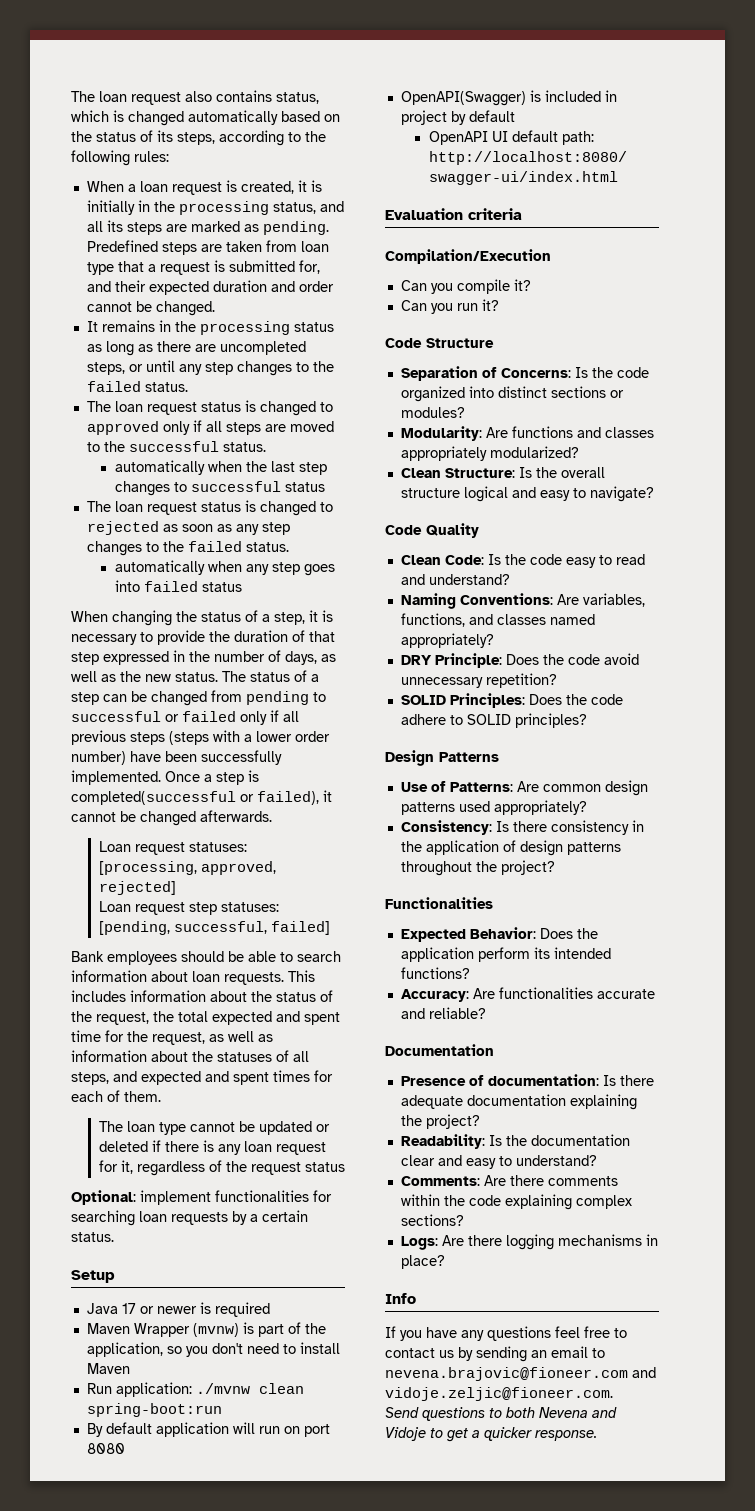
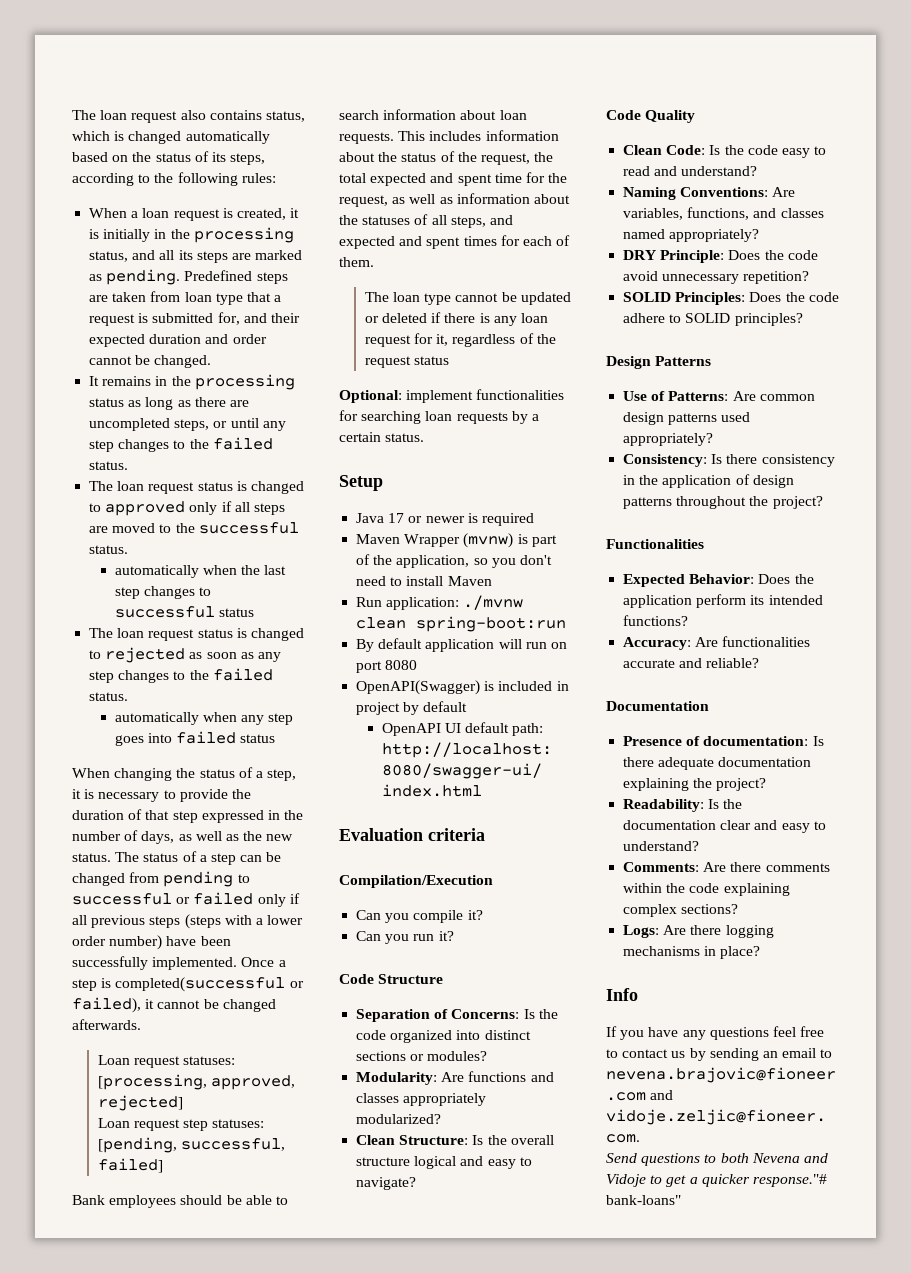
[535,1430,597,1441] response. -> [752,1174,827,1187] [606,1195,681,1205] response."# bank-loans"

